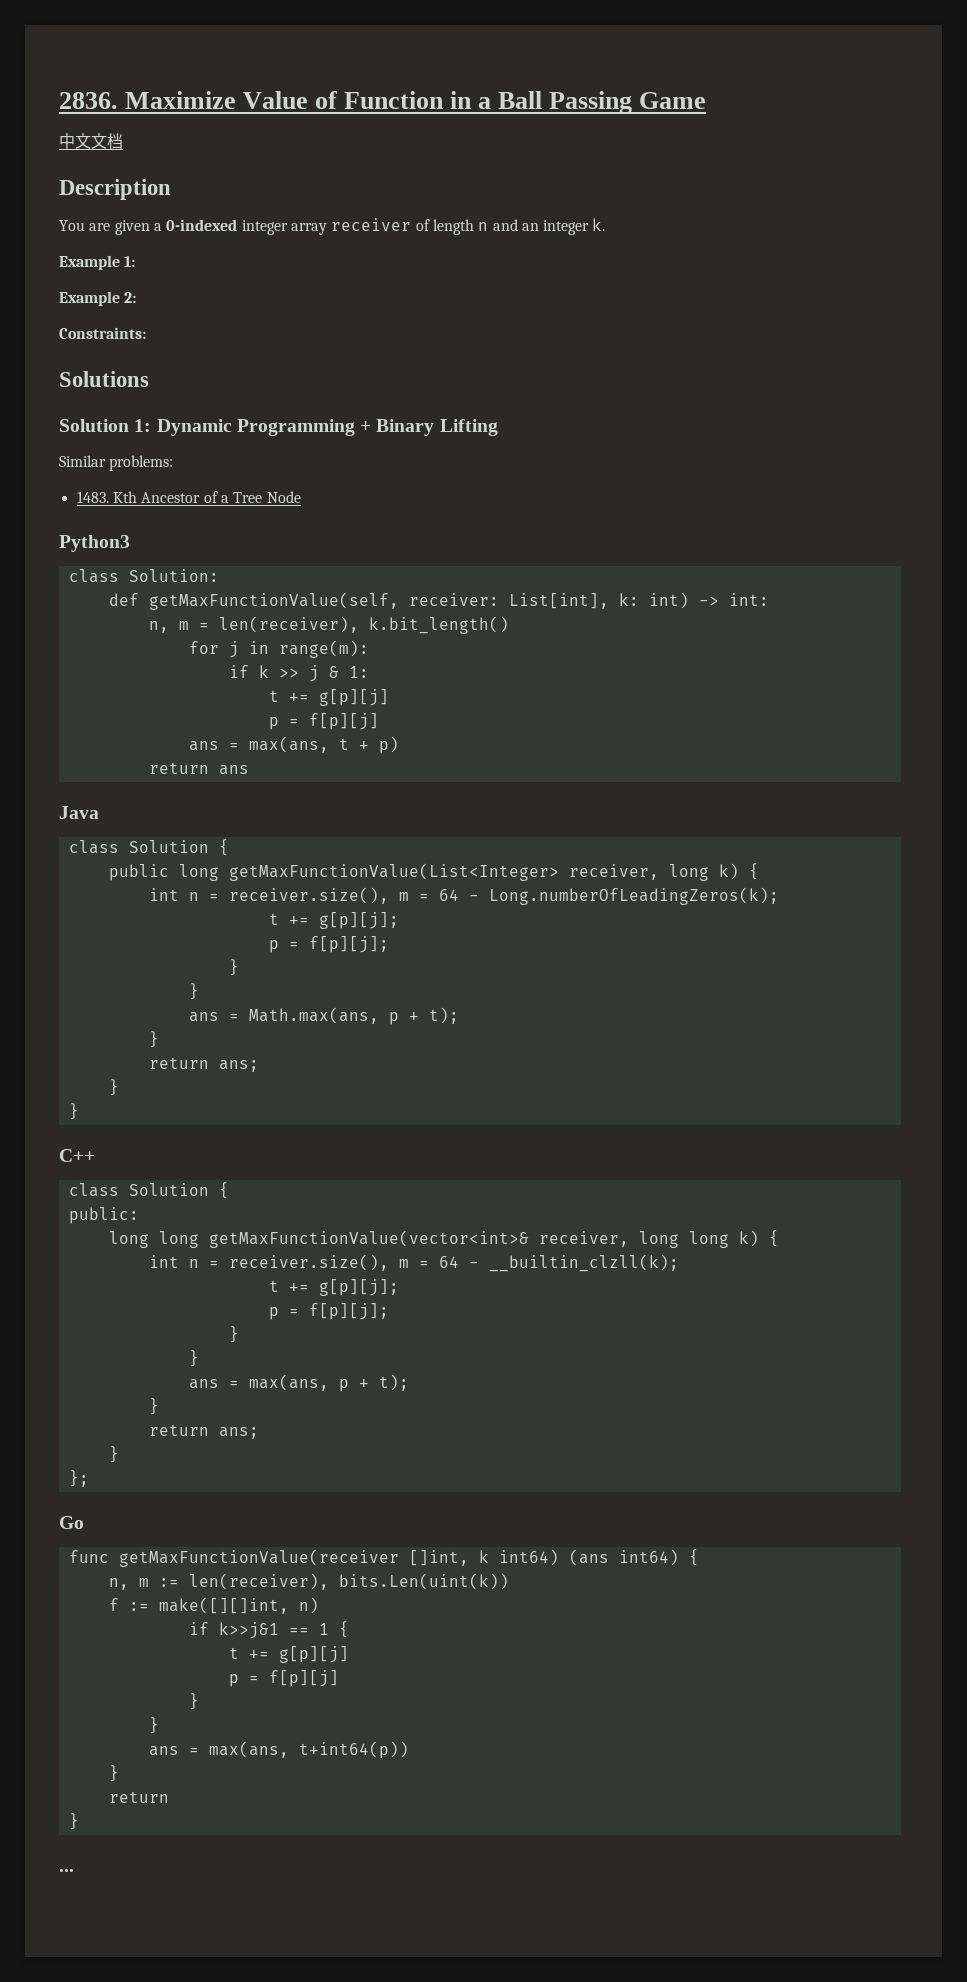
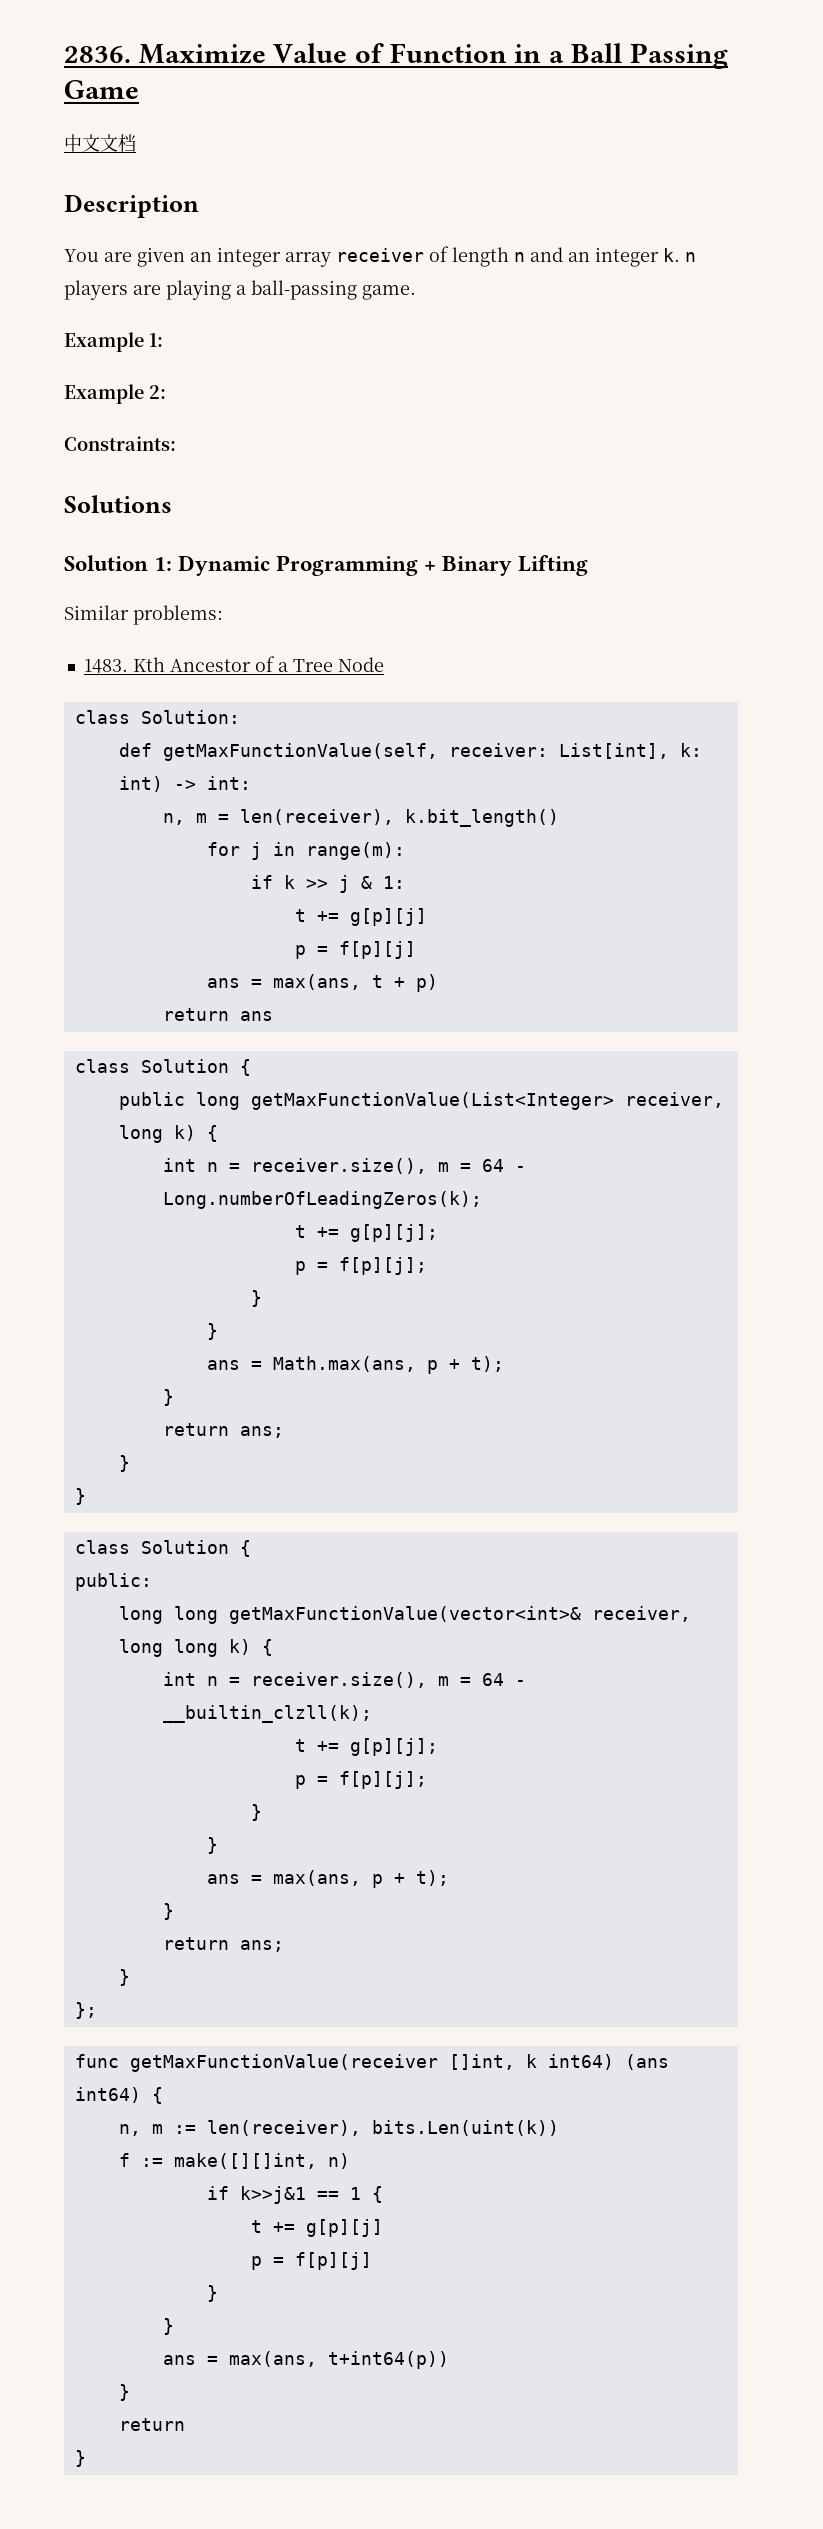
[153,219,238,231] a 0-indexed -> [190,252,212,262] an
(606, 224) none -> [685,252,696,262] [64,280,416,300] n players are playing a ball-passing game.
[59,535,130,552] // Python3 -> (384, 664) none
[59,806,99,819] // Java -> (273, 1016) none
[59,1149,95,1162] // C++ -> (86, 1496) none
[59,1516,84,1529] // Go -> (97, 2010) none
[59,1869,74,1872] // ... -> (86, 2458) none

